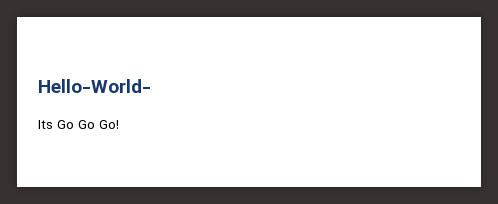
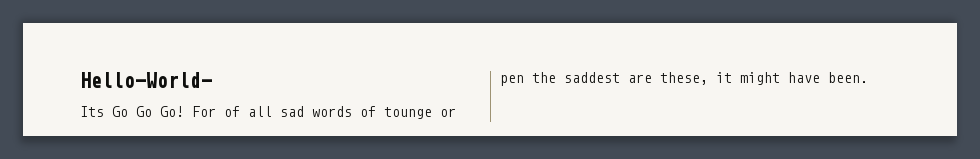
(119, 124) none -> [192,106,456,119] [500,72,868,86] For of all sad words of tounge or pen the saddest are these, it might have been.

